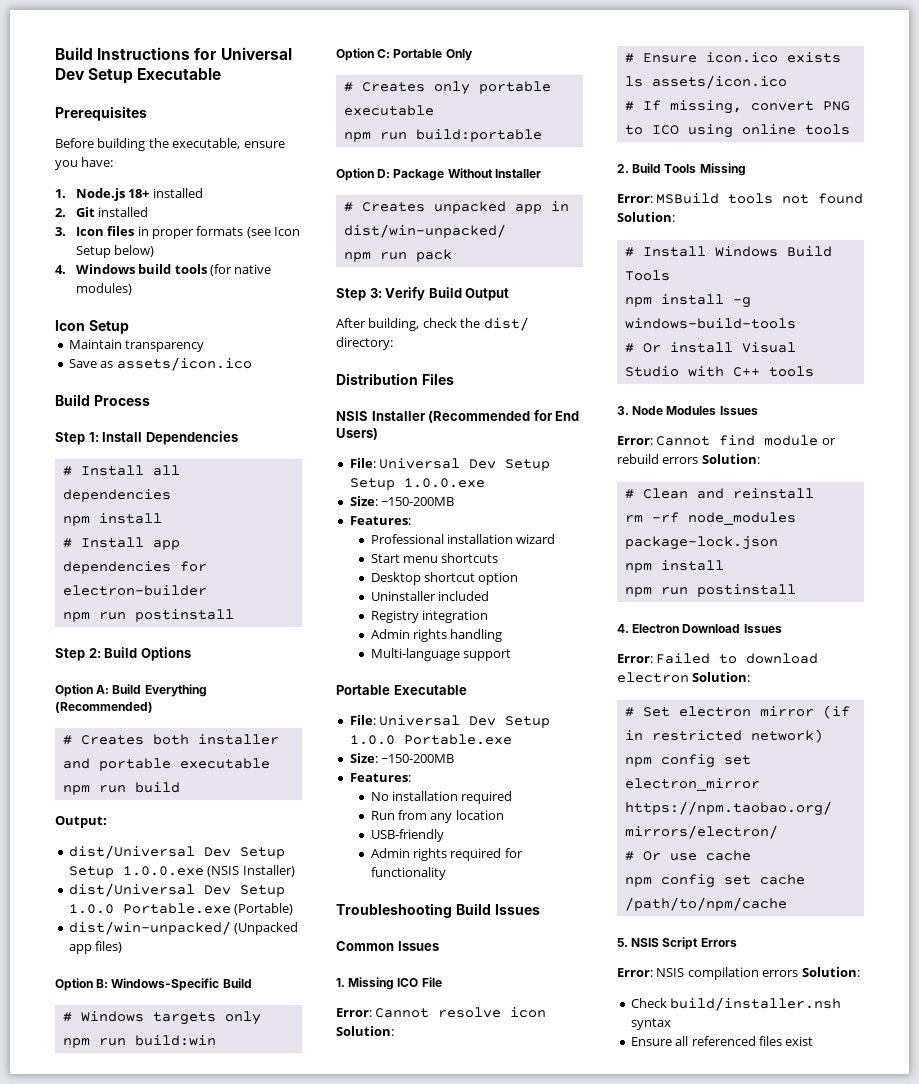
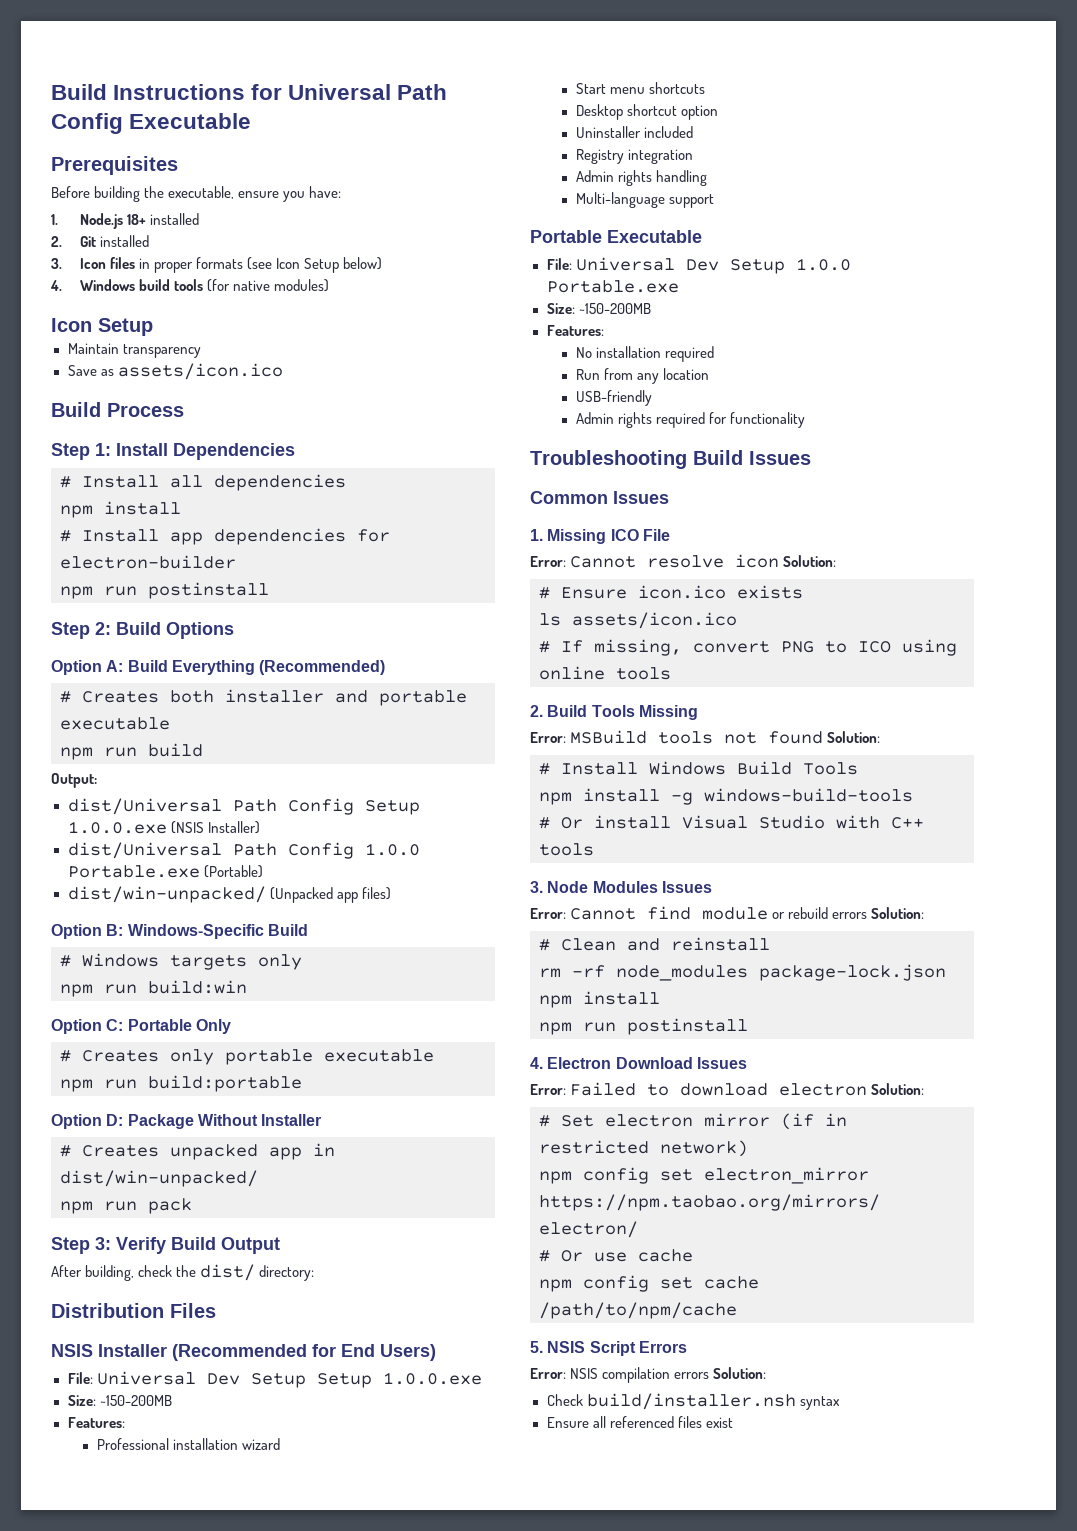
[55,68,134,84] Dev Setup -> [397,84,448,100] [51,113,123,134] Path Config
[203,847,285,859] Dev Setup -> [232,798,354,815] Path Config
[203,885,285,897] Dev Setup -> [232,842,354,859] Path Config

